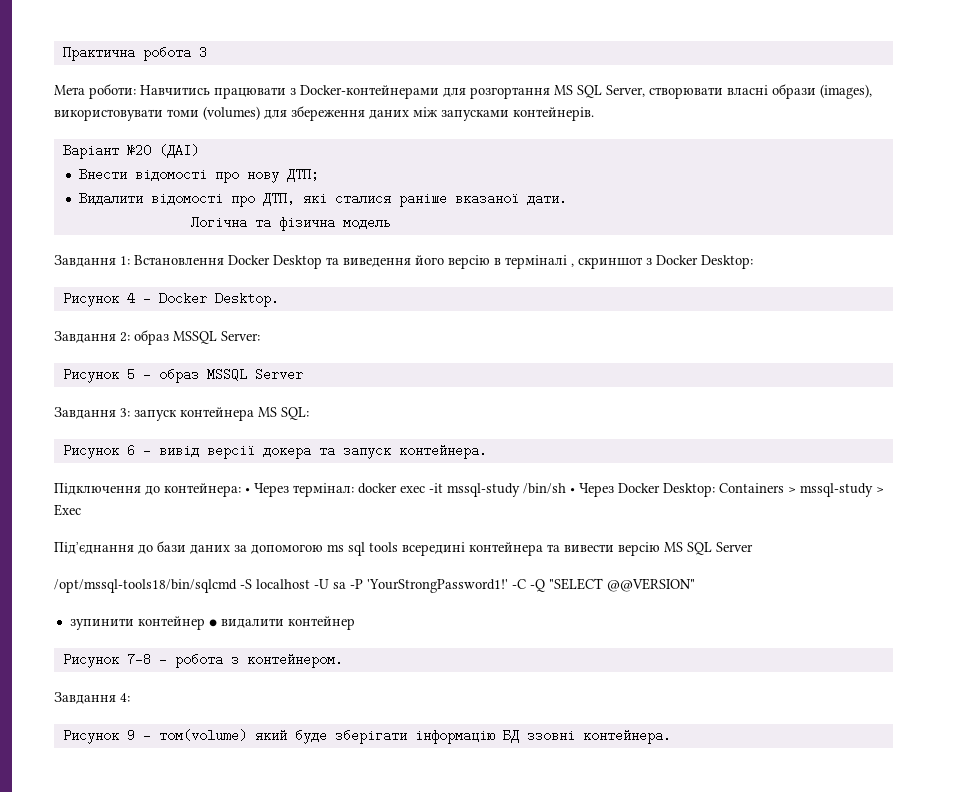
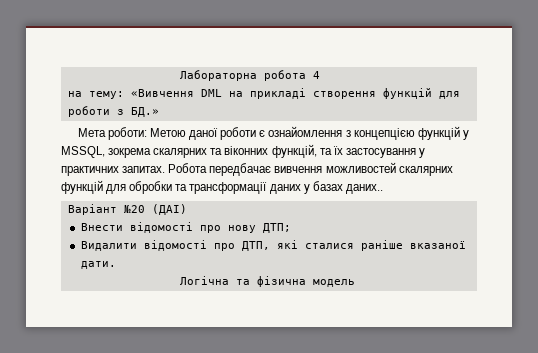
[62,44,207,61] [54,84,872,99] [54,106,594,121] Практична робота 3 // Мета роботи: Навчитись працювати з Docker-контейнерами для розгортання MS SQL Server, створювати власні образи (images), використовувати томи (volumes) для збереження даних між запусками контейнерів. -> [179,70,320,81] [67,88,460,99] [67,106,159,117] [77,126,469,140] [61,144,425,158] [61,162,453,176] [61,180,383,194] Лабораторна робота 4 // на тему: «Вивчення DML на прикладі створення функцій для роботи з БД.» // Мета роботи: Метою даної роботи є ознайомлення з концепцією функцій у MSSQL, зокрема скалярних та віконних функцій, та їх застосування у практичних запитах. Робота передбачає вивчення можливостей скалярних функцій для обробки та трансформації даних у базах даних..
[54,255,753,269] [62,290,279,307] [54,330,260,345] [62,366,303,383] [54,407,309,421] [62,442,487,459] [54,483,884,497] [54,504,81,516] [54,541,753,556] [54,578,695,593] [69,616,355,630] [62,651,343,668] [54,692,130,704] [62,727,671,744] // Завдання 1: Встановлення Docker Desktop та виведення його версію в терміналі , скриншот з Docker Desktop: // Рисунок 4 - Docker Desktop. // Завдання 2: образ MSSQL Server: // Рисунок 5 – образ MSSQL Server // Завдання 3: запуск контейнера MS SQL: // Рисунок 6 – вивід версії докера та запуск контейнера. // Підключення до контейнера: • Через термінал: docker exec -it mssql-study /bin/sh • Через Docker Desktop: Containers > mssql-study > Exec // Підʼєднання до бази даних за допомогою ms sql tools всередині контейнера та вивести версію MS SQL Server // /opt/mssql-tools18/bin/sqlcmd -S localhost -U sa -P 'YourStrongPassword1!' -C -Q "SELECT @@VERSION" // зупинити контейнер ● видалити контейнер // Рисунок 7-8 – робота з контейнером. // Завдання 4: // Рисунок 9 – том(volume) який буде зберігати інформацію БД ззовні контейнера. -> (355, 283) none

